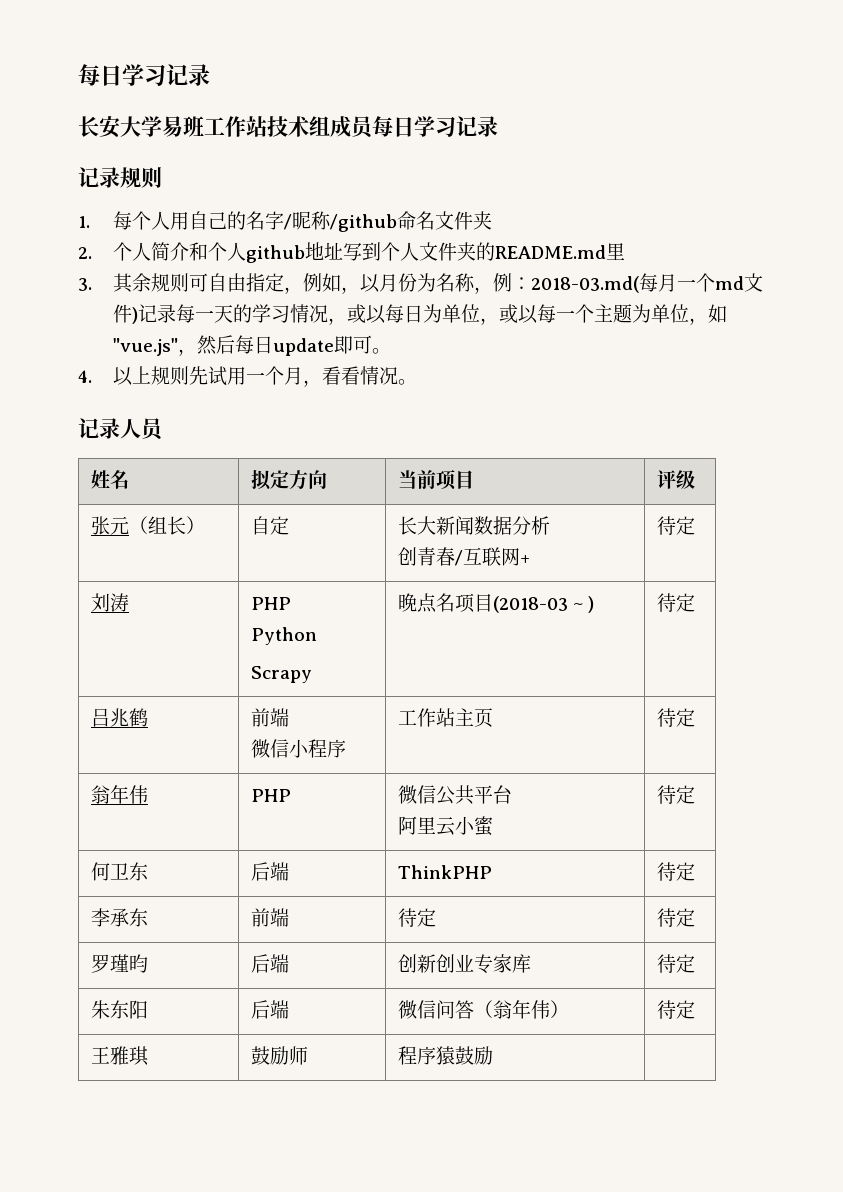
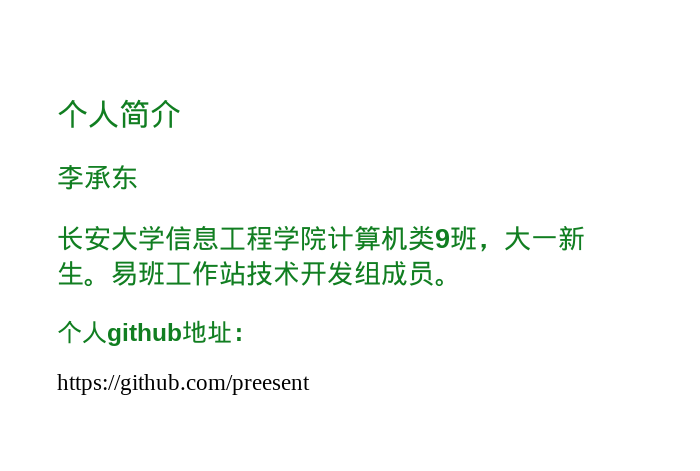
[78,64,210,86] 每日学习记录 -> [57,99,181,128] [57,165,138,190] 个人简介 // 李承东
[162,116,498,139] [78,167,162,189] [78,211,493,232] [78,242,626,263] [78,273,764,294] [113,304,728,325] [113,335,392,356] [78,366,418,387] [78,418,165,441] [90,470,129,489] [250,470,327,490] [397,470,474,490] [656,470,695,489] [90,516,205,535] [250,516,289,535] [397,516,550,535] [397,547,530,566] [656,516,695,535] [90,593,129,612] [250,597,291,610] [250,627,317,645] [250,666,312,683] [397,593,594,613] [656,593,695,612] [90,708,148,727] [250,708,289,727] [250,739,346,758] [397,708,493,728] [656,708,695,727] [90,785,148,804] [250,789,291,802] [397,785,512,805] [397,816,493,836] [656,785,695,804] [90,862,148,881] [250,862,289,881] [397,865,492,879] [656,862,695,881] [90,908,148,927] [250,908,289,927] [397,908,436,927] [656,908,695,927] [90,954,148,973] [250,954,289,973] [397,954,531,974] [656,954,695,973] [90,1000,148,1019] [250,1000,289,1019] [397,1000,569,1019] [656,1000,695,1019] [90,1046,149,1066] [250,1046,308,1065] [397,1046,493,1065] 易班工作站技术组成员每日学习记录 // 记录规则 // 1.每个人用自己的名字/昵称/github命名文件夹 // 2.个人简介和个人github地址写到个人文件夹的README.md里 // 3.其余规则可自由指定，例如，以月份为名称，例：2018-03.md(每月一个md文件)记录每一天的学习情况，或以每日为单位，或以每一个主题为单位，如"vue.js"，然后每日update即可。 // 4.以上规则先试用一个月，看看情况。 // 记录人员 // 姓名 | 拟定方向 | 当前项目 | 评级 // 张元（组长） | 自定 | 长大新闻数据分析 // 创青春/互联网+ | 待定 // 刘涛 | PHP // Python // Scrapy | 晚点名项目(2018-03 ~ ) | 待定 // 吕兆鹤 | 前端 // 微信小程序 | 工作站主页 | 待定 // 翁年伟 | PHP | 微信公共平台 // 阿里云小蜜 | 待定 // 何卫东 | 后端 | ThinkPHP | 待定 // 李承东 | 前端 | 待定 | 待定 // 罗瑾昀 | 后端 | 创新创业专家库 | 待定 // 朱东阳 | 后端 | 微信问答（翁年伟） | 待定 // 王雅琪 | 鼓励师 | 程序猿鼓励 | -> [165,225,585,252] [57,261,462,287] [57,320,257,346] [57,374,310,395] 信息工程学院计算机类9班，大一新生。易班工作站技术开发组成员。 // 个人github地址： // https://github.com/preesent

